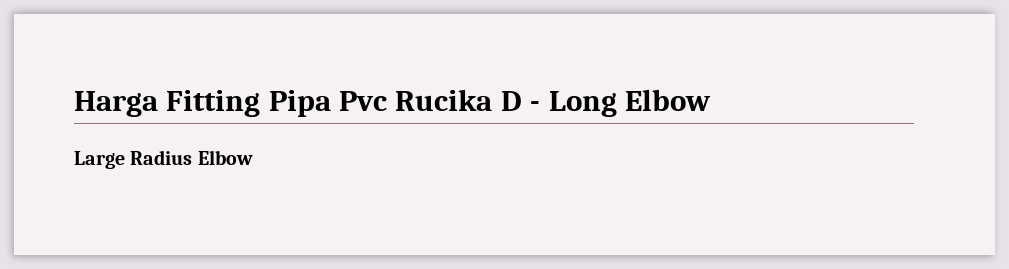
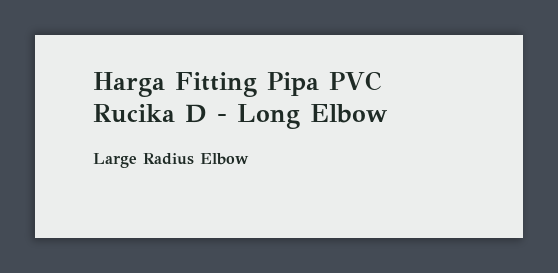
[339,91,388,111] Pvc -> [329,71,381,91] PVC

